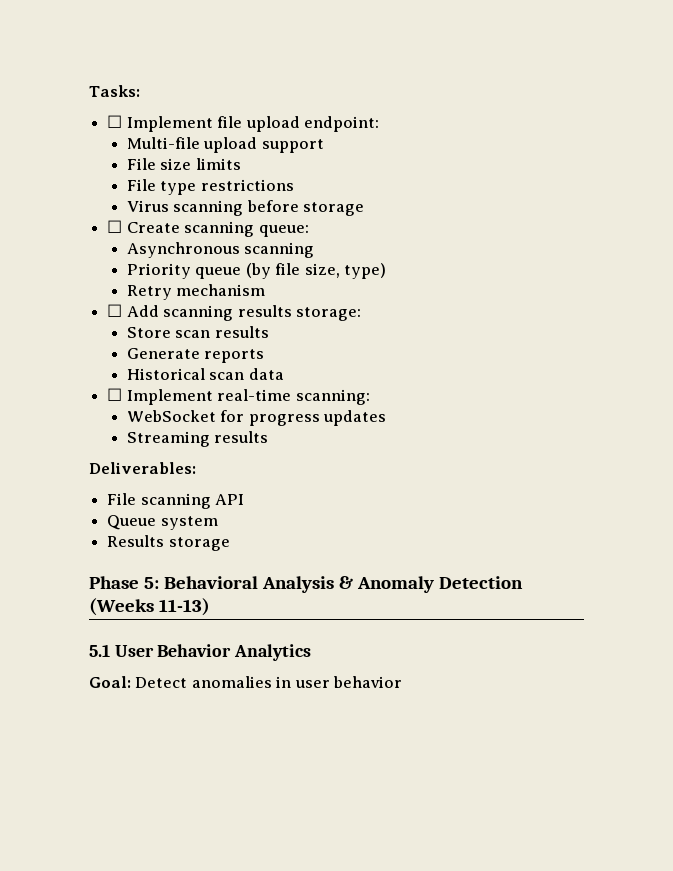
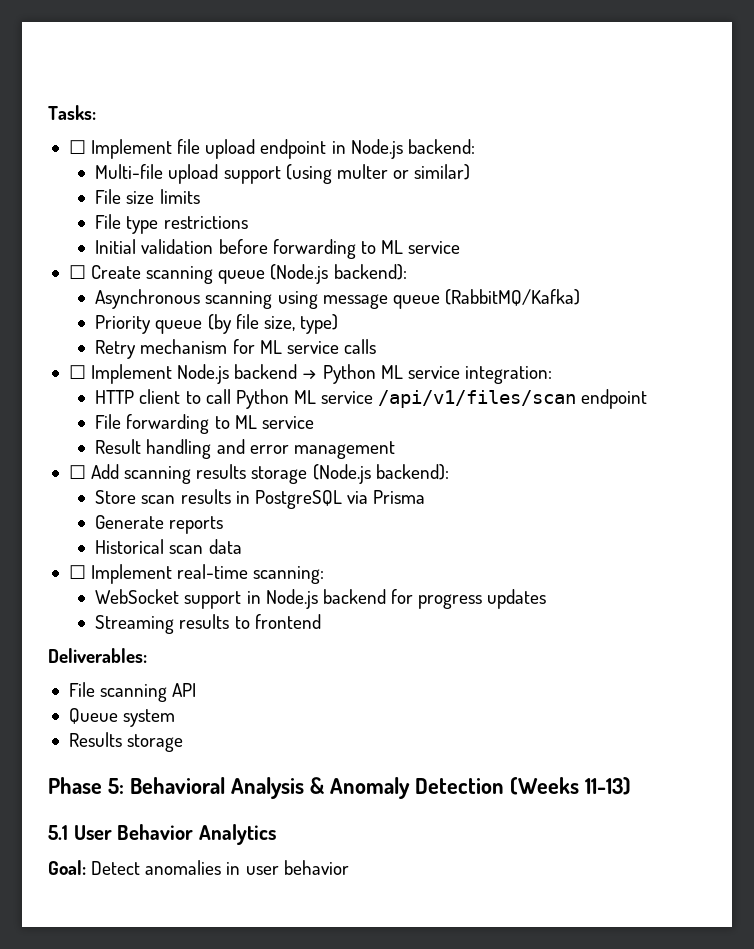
[303,116,379,132] endpoint: -> [260,139,475,159] endpoint in Node.js backend:
(324, 146) none -> [285,164,471,184] (using multer or similar)
[126,200,365,216] Virus scanning before storage -> [95,239,461,259] Initial validation before forwarding to ML service
[258,225,309,237] queue: -> [218,264,407,284] queue (Node.js backend):
(315, 250) none -> [277,289,580,309] using message queue (RabbitMQ/Kafka)
(266, 290) none -> [232,339,376,354] [68,364,552,384] [95,389,648,409] [95,414,314,434] [95,439,395,459] for ML service calls // ☐ Implement Node.js backend → Python ML service integration: // HTTP client to call Python ML service /api/v1/files/scan endpoint // File forwarding to ML service // Result handling and error management
[295,307,361,321] storage: -> [251,464,449,484] storage (Node.js backend):
(269, 332) none -> [235,490,426,509] in PostgreSQL via Prisma
(216, 416) none -> [184,589,386,609] support in Node.js backend
(269, 437) none -> [234,614,321,629] to frontend

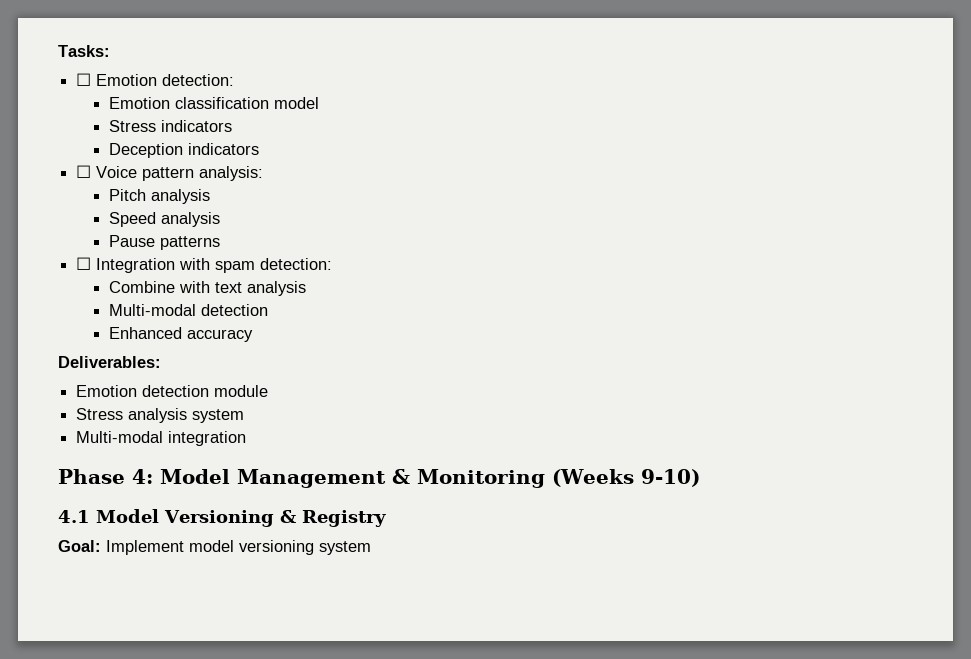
[91,139,475,159] [95,164,471,184] [95,189,200,204] [95,214,248,234] [95,239,461,259] [68,264,407,284] [95,289,580,309] [95,314,338,334] [95,339,376,359] [68,364,552,384] [95,389,648,409] [95,414,314,434] [95,439,395,459] [68,464,449,484] [95,489,426,509] [95,515,224,534] [95,539,242,554] [68,564,325,584] [95,589,547,609] [95,614,321,634] [48,648,147,663] [68,682,197,702] [68,708,118,724] Implement file upload endpoint in Node.js backend: // Multi-file upload support (using multer or similar) // File size limits // File type restrictions // Initial validation before forwarding to ML service // ☐ Create scanning queue (Node.js backend): // Asynchronous scanning using message queue (RabbitMQ/Kafka) // Priority queue (by file size, type) // Retry mechanism for ML service calls // ☐ Implement Node.js backend → Python ML service integration: // HTTP client to call Python ML service /api/v1/files/scan endpoint // File forwarding to ML service // Result handling and error management // ☐ Add scanning results storage (Node.js backend): // Store scan results in PostgreSQL via Prisma // Generate reports // Historical scan data // ☐ Implement real-time scanning: // WebSocket support in Node.js backend for progress updates // Streaming results to frontend // Deliverables: // File scanning API // Queue -> [96,74,235,86] [108,97,319,109] [108,120,232,132] [108,143,259,158] [76,165,264,181] [108,189,210,204] [108,212,220,227] [108,235,220,250] [76,257,333,273] [108,281,306,296] [108,304,268,316] [108,327,253,342] [58,356,161,368] [76,385,269,397] [76,408,188,423] Emotion detection: // Emotion classification model // Stress indicators // Deception indicators // ☐ Voice pattern analysis: // Pitch analysis // Speed analysis // Pause patterns // ☐ Integration with spam detection: // Combine with text analysis // Multi-modal detection // Enhanced accuracy // Deliverables: // Emotion detection module // Stress analysis
[68,732,184,752] Results storage -> [76,431,247,446] Multi-modal integration
[107,777,631,799] [48,824,276,845] [48,860,349,875] 5: Behavioral Analysis & Anomaly Detection (Weeks 11-13) // 5.1 User Behavior Analytics // Goal: Detect anomalies in user behavior -> [132,469,700,488] [58,509,386,527] [58,540,371,555] 4: Model Management & Monitoring (Weeks 9-10) // 4.1 Model Versioning & Registry // Goal: Implement model versioning system

